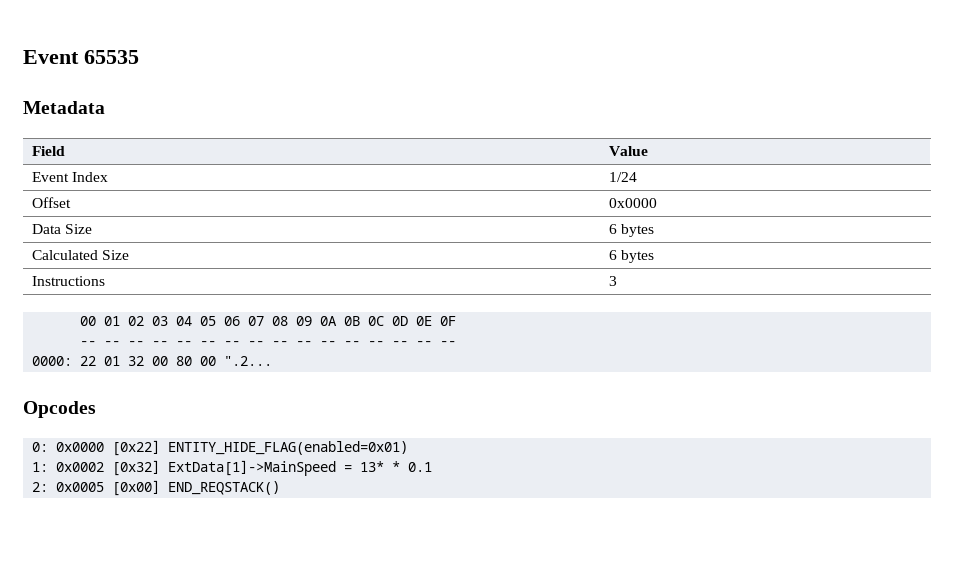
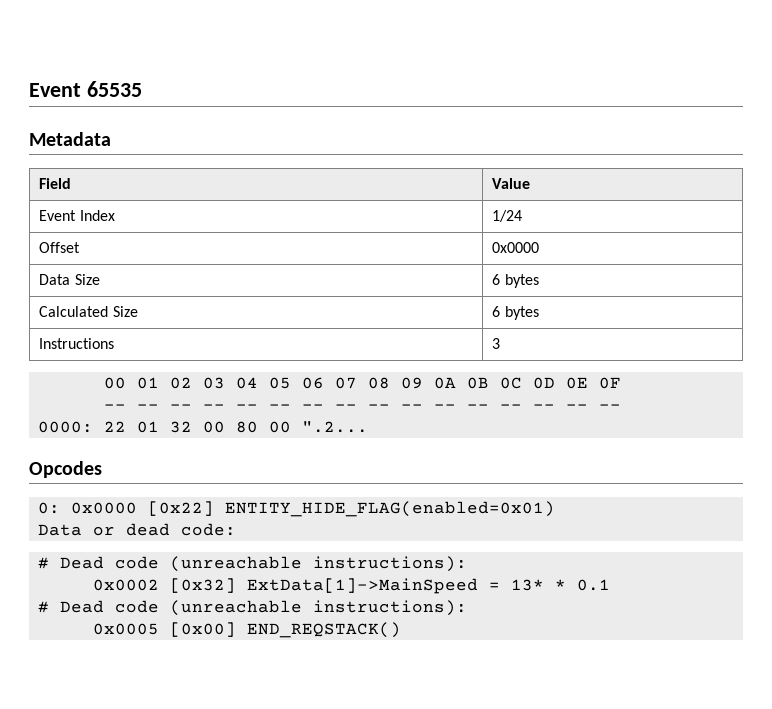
[32,462,49,472] 1: -> [38,523,237,536] [38,556,468,572] Data or dead code: // # Dead code (unreachable instructions): //
[32,482,49,492] 2: -> [38,600,468,616] # Dead code (unreachable instructions): //

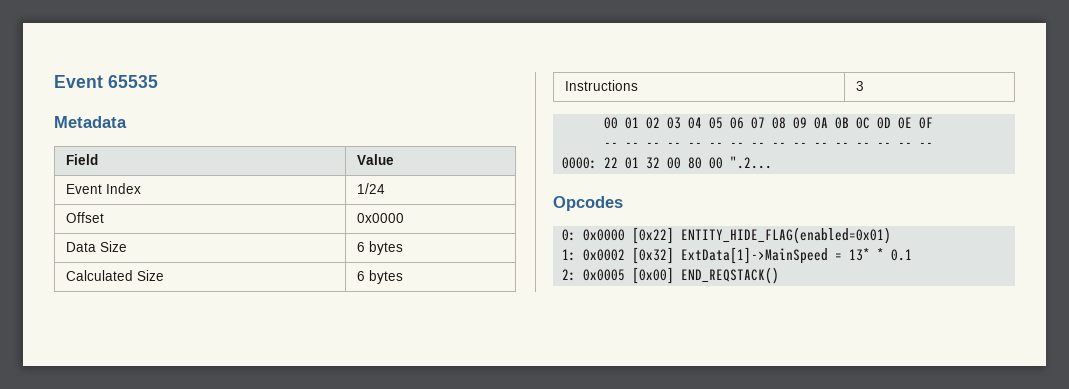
[38,523,237,536] [38,556,468,572] Data or dead code: // # Dead code (unreachable instructions): // -> [562,249,576,261] 1:
[38,600,468,616] # Dead code (unreachable instructions): // -> [562,269,576,281] 2:

